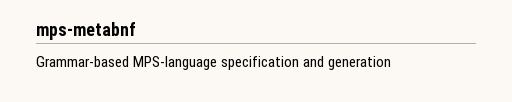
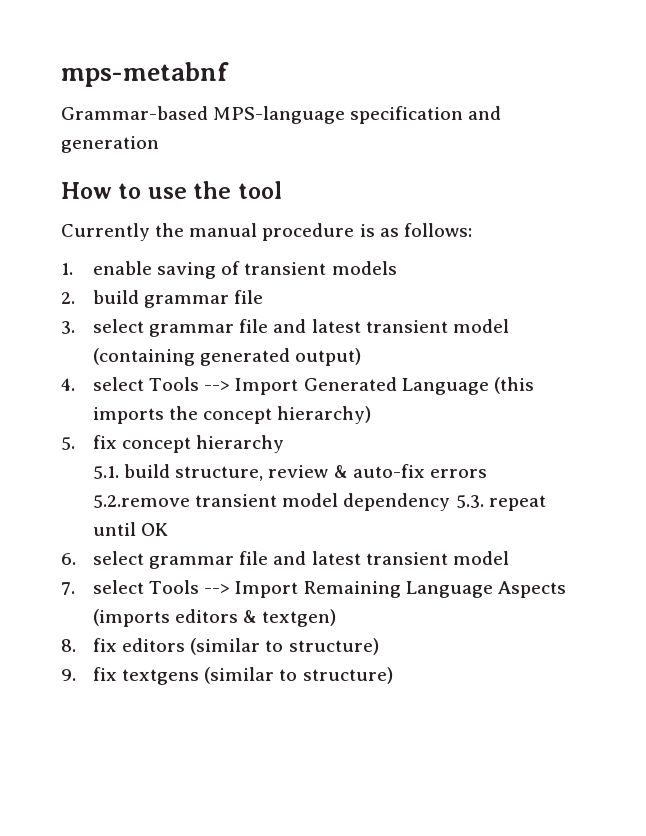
(392, 63) none -> [61,181,282,199] [61,223,472,241] [61,261,397,279] [61,290,264,308] [61,319,509,337] [93,348,362,366] [61,377,534,395] [93,406,372,424] [61,435,285,453] [93,464,487,481] [93,493,546,511] [93,522,169,536] [61,551,509,569] [61,580,566,598] [93,609,337,627] [61,638,379,655] [61,667,393,685] // How to use the tool // Currently the manual procedure is as follows: // 1. enable saving of transient models // 2. build grammar file // 3. select grammar file and latest transient model (containing generated output) // 4. select Tools --> Import Generated Language (this imports the concept hierarchy) // 5. fix concept hierarchy // 5.1. build structure, review & auto-fix errors 5.2.remove transient model dependency 5.3. repeat until OK // 6. select grammar file and latest transient model // 7. select Tools --> Import Remaining Language Aspects (imports editors & textgen) // 8. fix editors (similar to structure) // 9. fix textgens (similar to structure)

